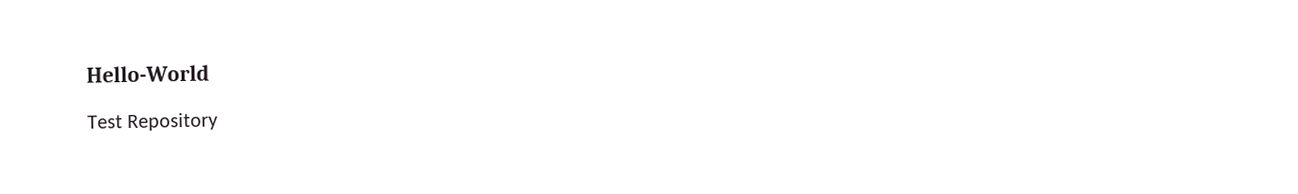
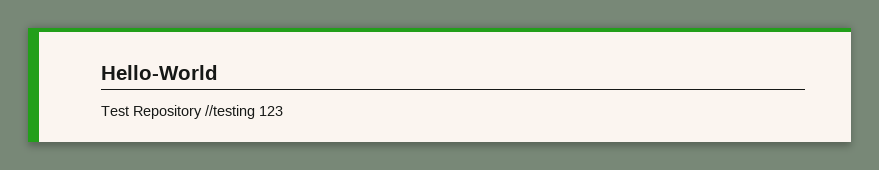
(219, 122) none -> [205,105,283,119] //testing 123

